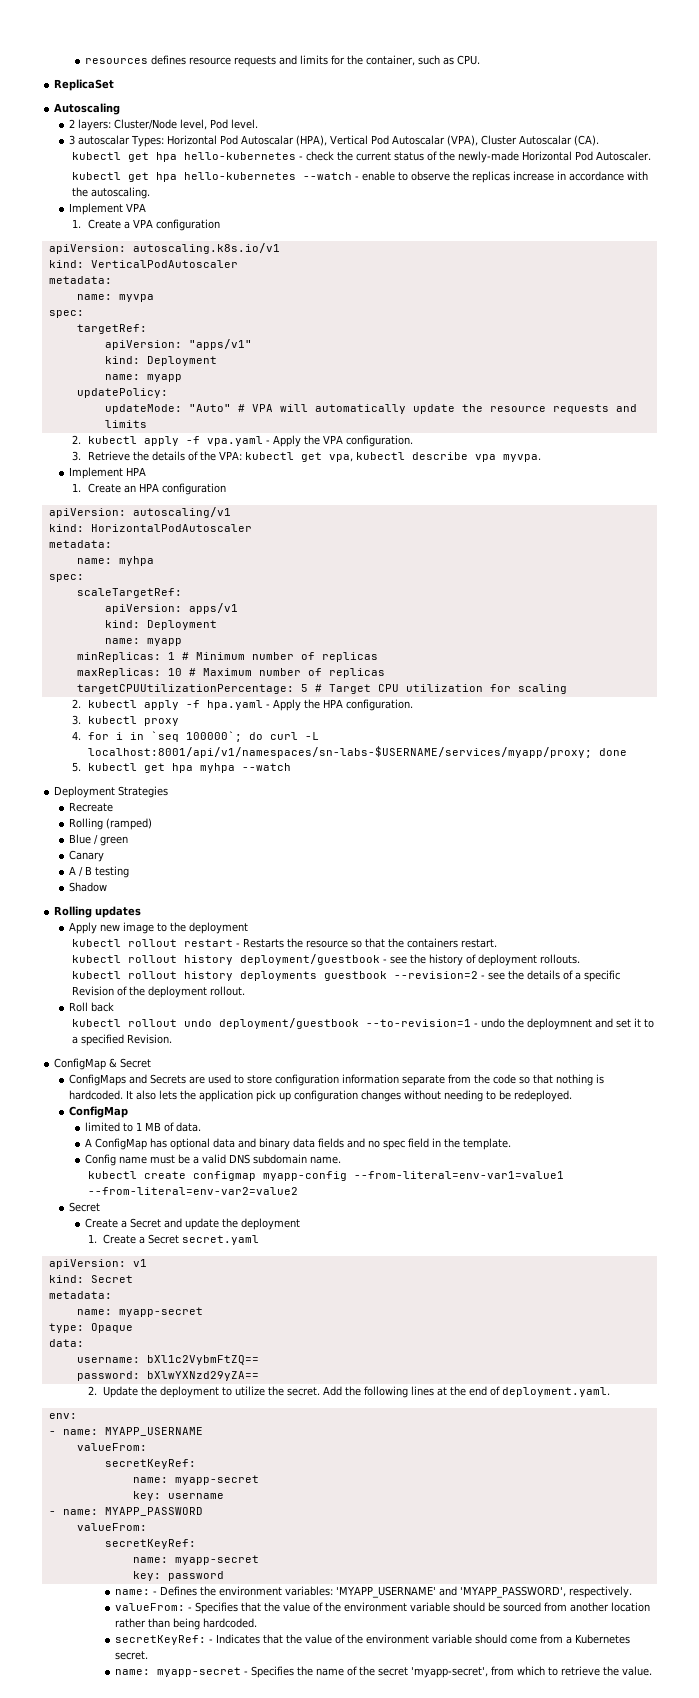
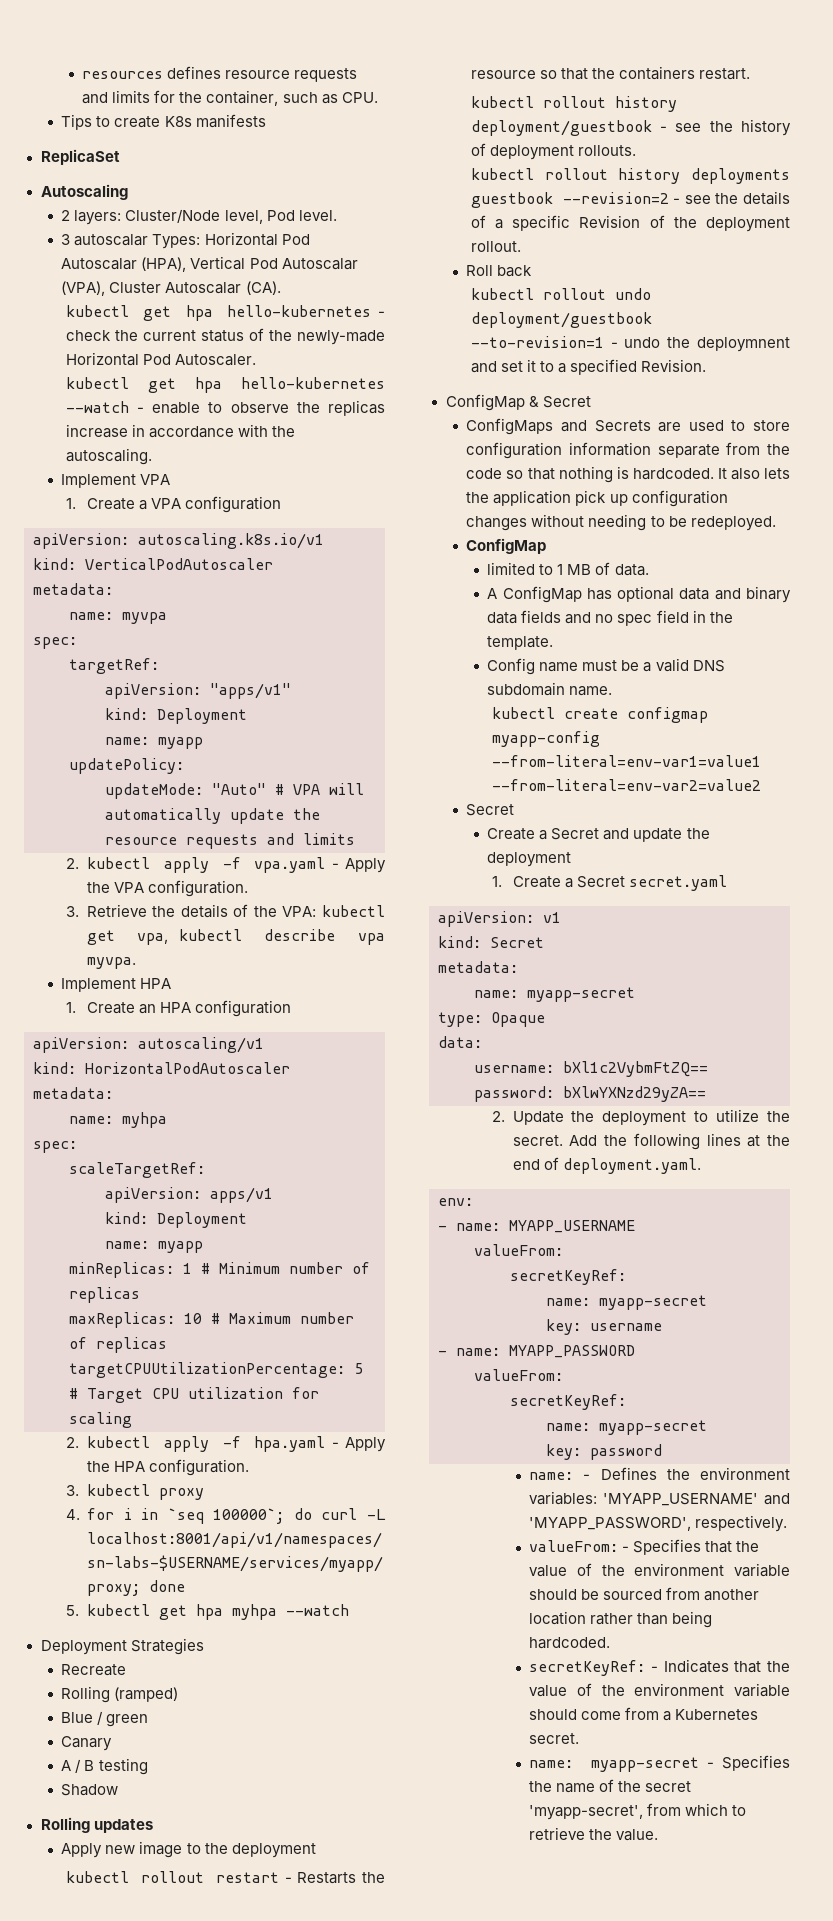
(480, 60) none -> [61,114,266,130] // Tips to create K8s manifests

